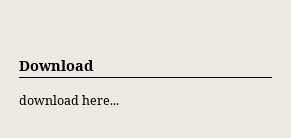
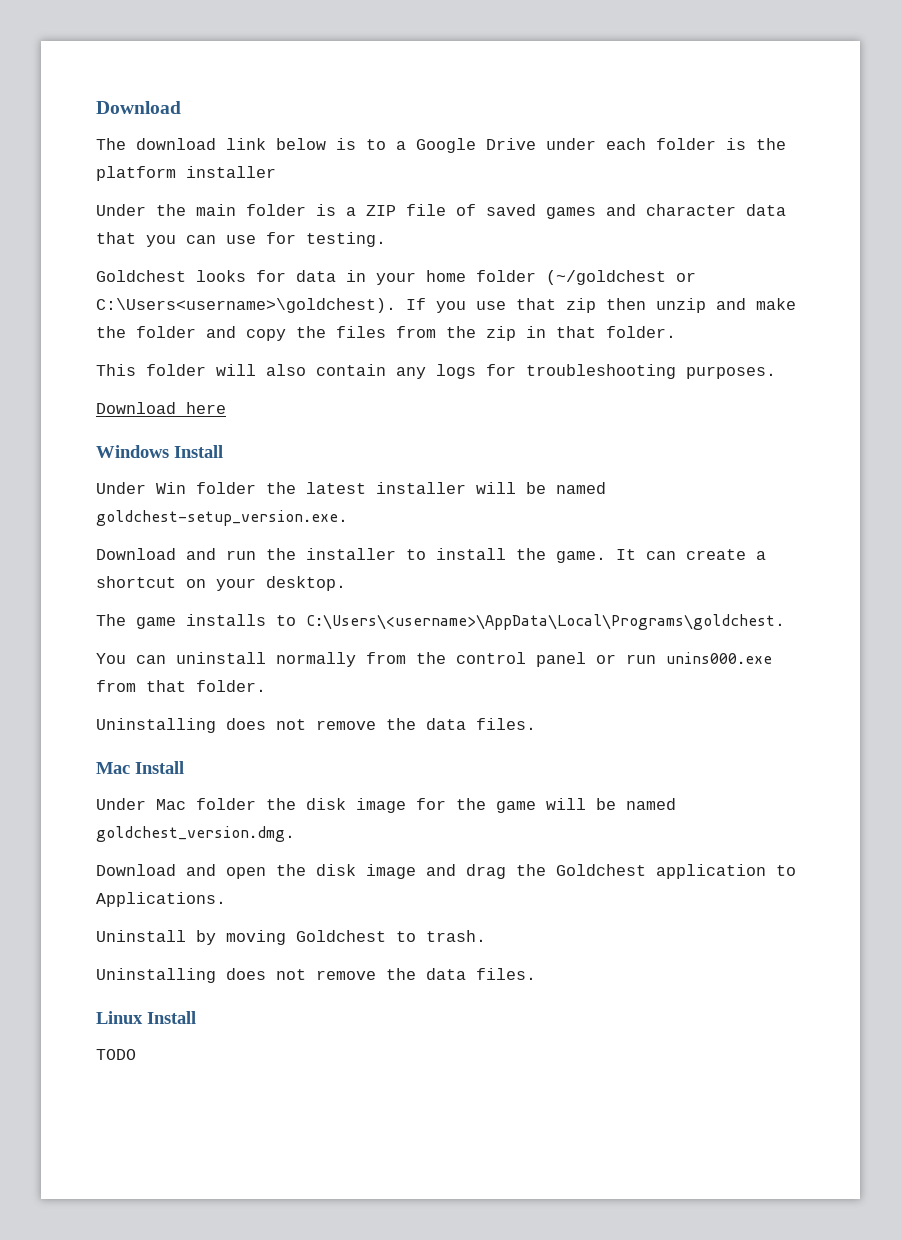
[19,95,120,105] download here... -> [96,138,786,153] [96,166,276,181] [96,204,786,219] [96,232,386,247] [96,270,696,285] [96,298,796,313] [96,326,676,341] [96,364,776,379] [96,402,226,414] [96,445,223,458] [96,482,606,494] [96,510,348,526] [96,548,766,563] [96,576,346,591] [96,614,785,630] [96,652,772,667] [96,680,266,692] [96,718,536,733] [96,761,184,774] [96,798,676,813] [96,826,295,842] [96,864,796,879] [96,892,226,907] [96,930,486,945] [96,968,536,983] [96,1011,196,1024] [96,1049,136,1060] The download link below is to a Google Drive under each folder is the platform installer // Under the main folder is a ZIP file of saved games and character data that you can use for testing. // Goldchest looks for data in your home folder (~/goldchest or C:\Users<username>\goldchest). If you use that zip then unzip and make the folder and copy the files from the zip in that folder. // This folder will also contain any logs for troubleshooting purposes. // Download here // Windows Install // Under Win folder the latest installer will be named goldchest-setup_version.exe. // Download and run the installer to install the game. It can create a shortcut on your desktop. // The game installs to C:\Users\<username>\AppData\Local\Programs\goldchest. // You can uninstall normally from the control panel or run unins000.exe from that folder. // Uninstalling does not remove the data files. // Mac Install // Under Mac folder the disk image for the game will be named goldchest_version.dmg. // Download and open the disk image and drag the Goldchest application to Applications. // Uninstall by moving Goldchest to trash. // Uninstalling does not remove the data files. // Linux Install // TODO

